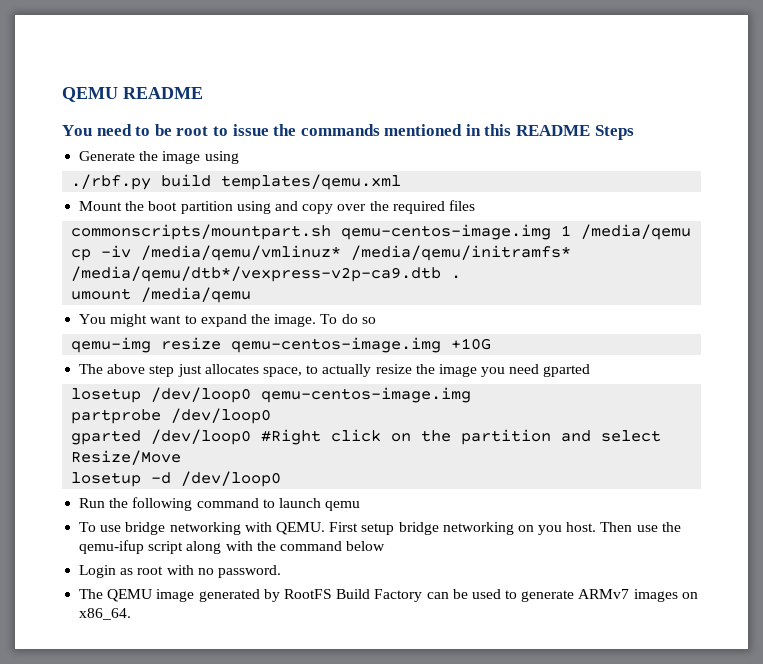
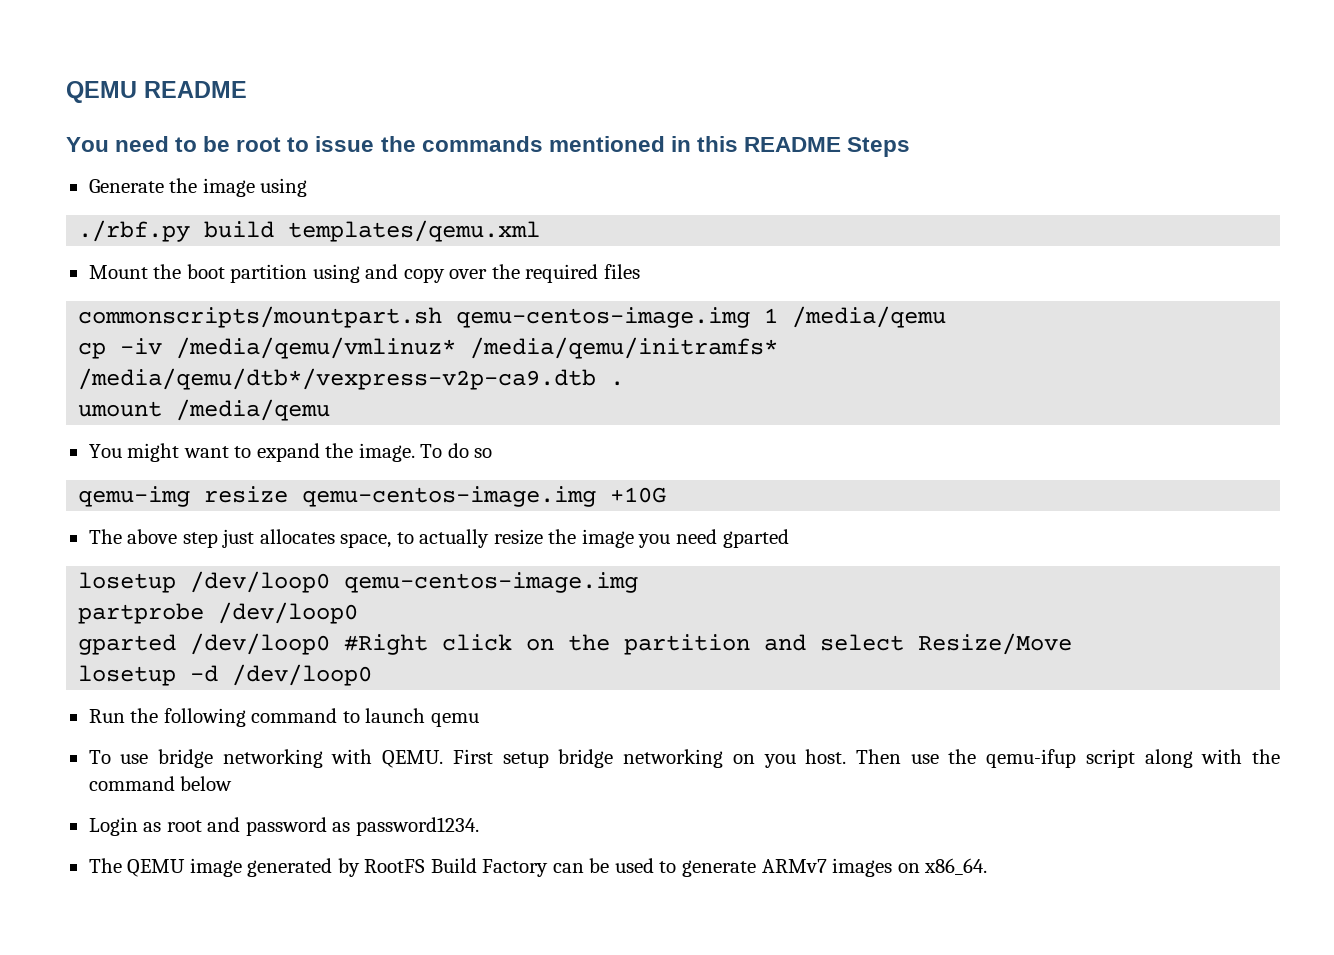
[166,565,281,578] with no password. -> [207,817,479,836] and password as password1234.

